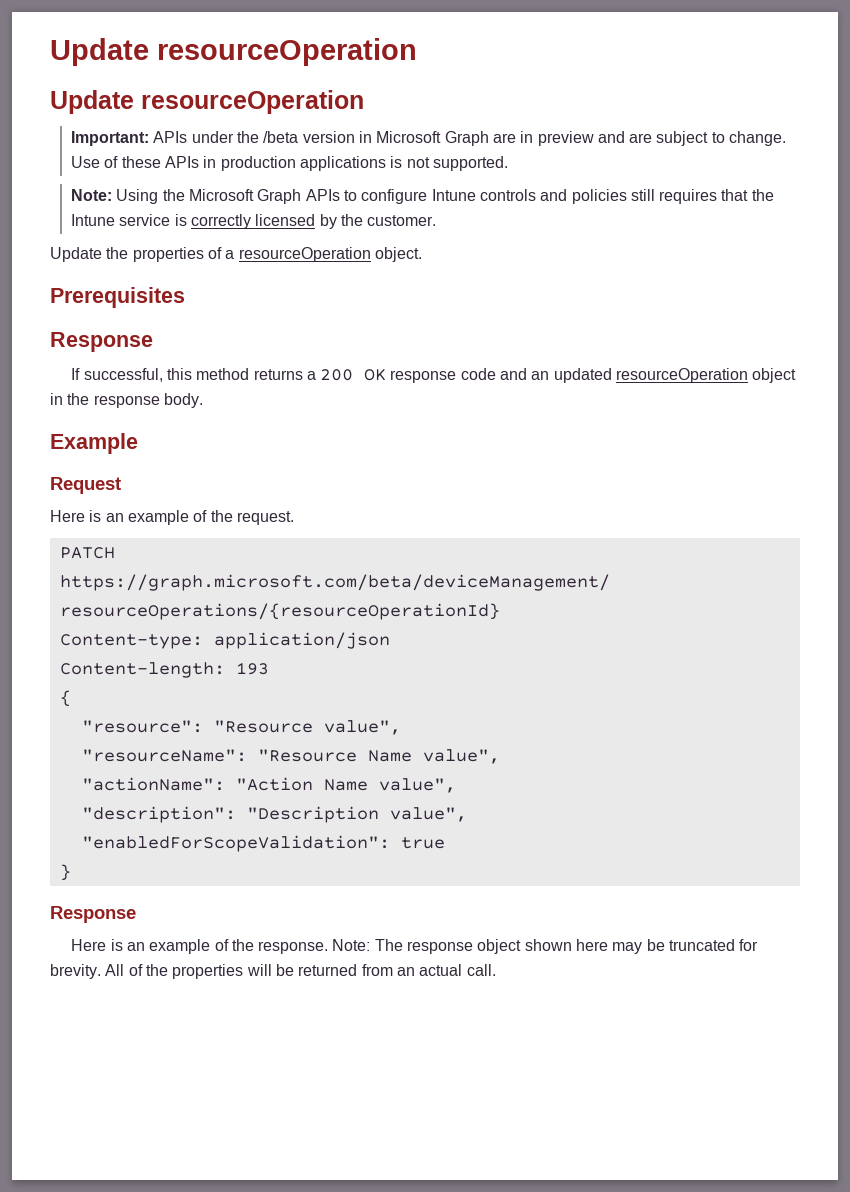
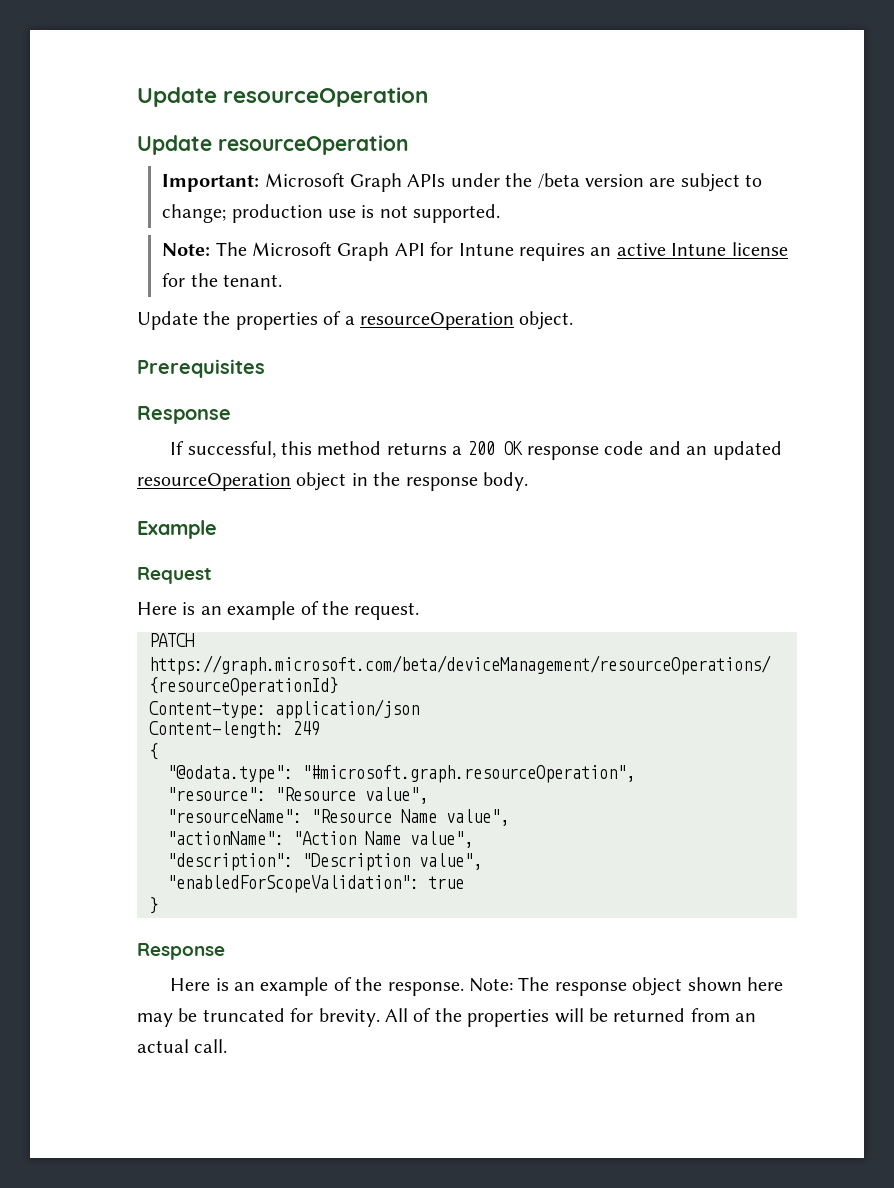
(149, 138) none -> [264,173,403,192] Microsoft Graph
[358,131,787,146] [70,156,508,171] [70,189,774,204] [70,214,437,229] in Microsoft Graph are in preview and are subject to change. Use of these APIs in production applications is not supported. // Note: Using the Microsoft Graph APIs to configure Intune controls and policies still requires that the Intune service is correctly licensed by the customer. -> [649,173,763,192] [162,204,501,223] [162,242,788,261] [162,273,283,287] are subject to change; production use is not supported. // Note: The Microsoft Graph API for Intune requires an active Intune license for the tenant.
[235,662,269,675] 193 -> [293,721,320,736] 249
(71, 698) none -> [167,765,635,783] // "@odata.type": "#microsoft.graph.resourceOperation",

